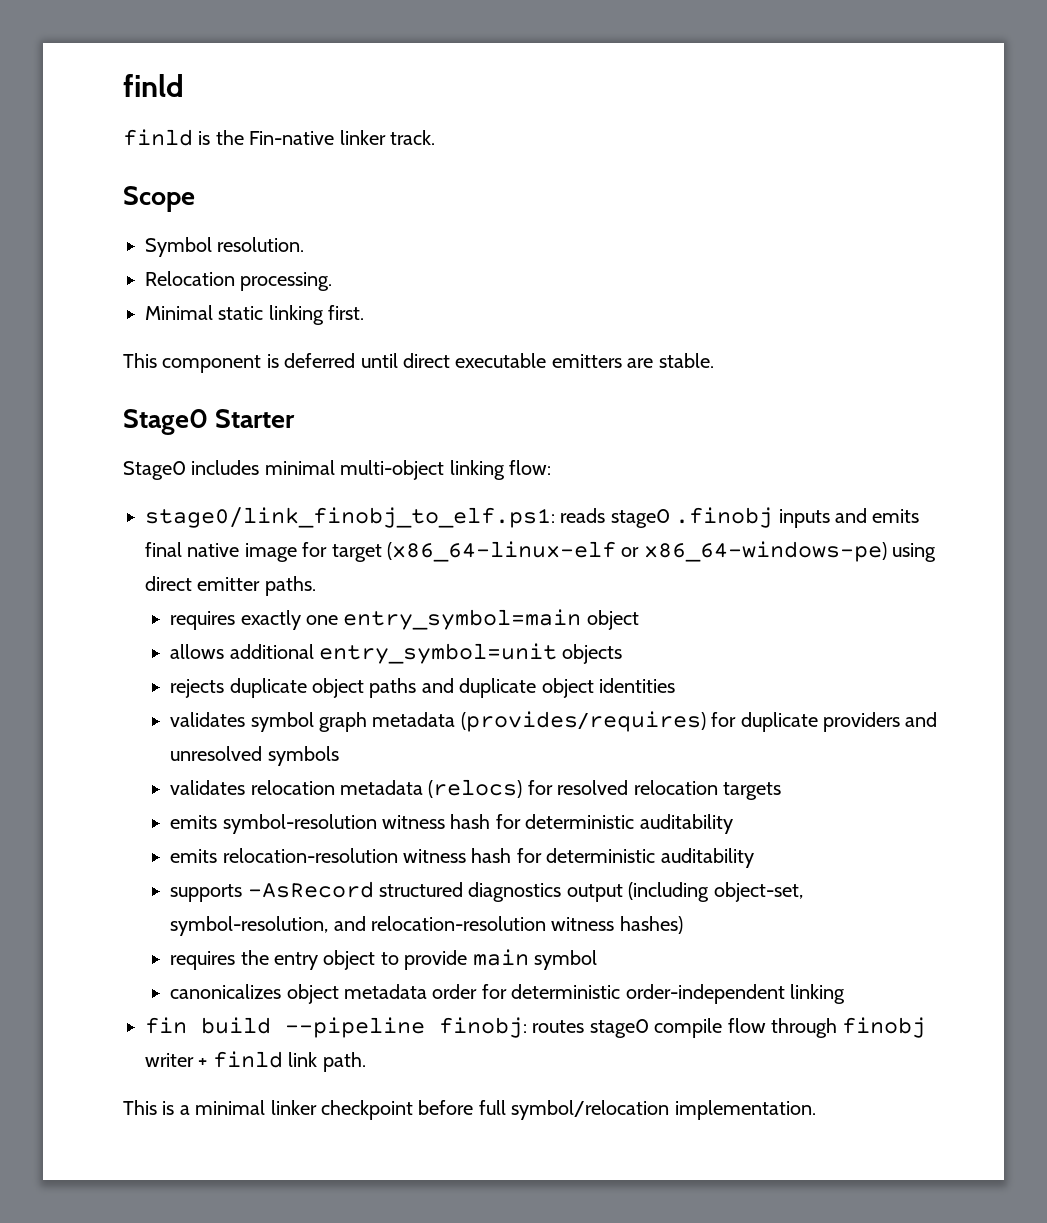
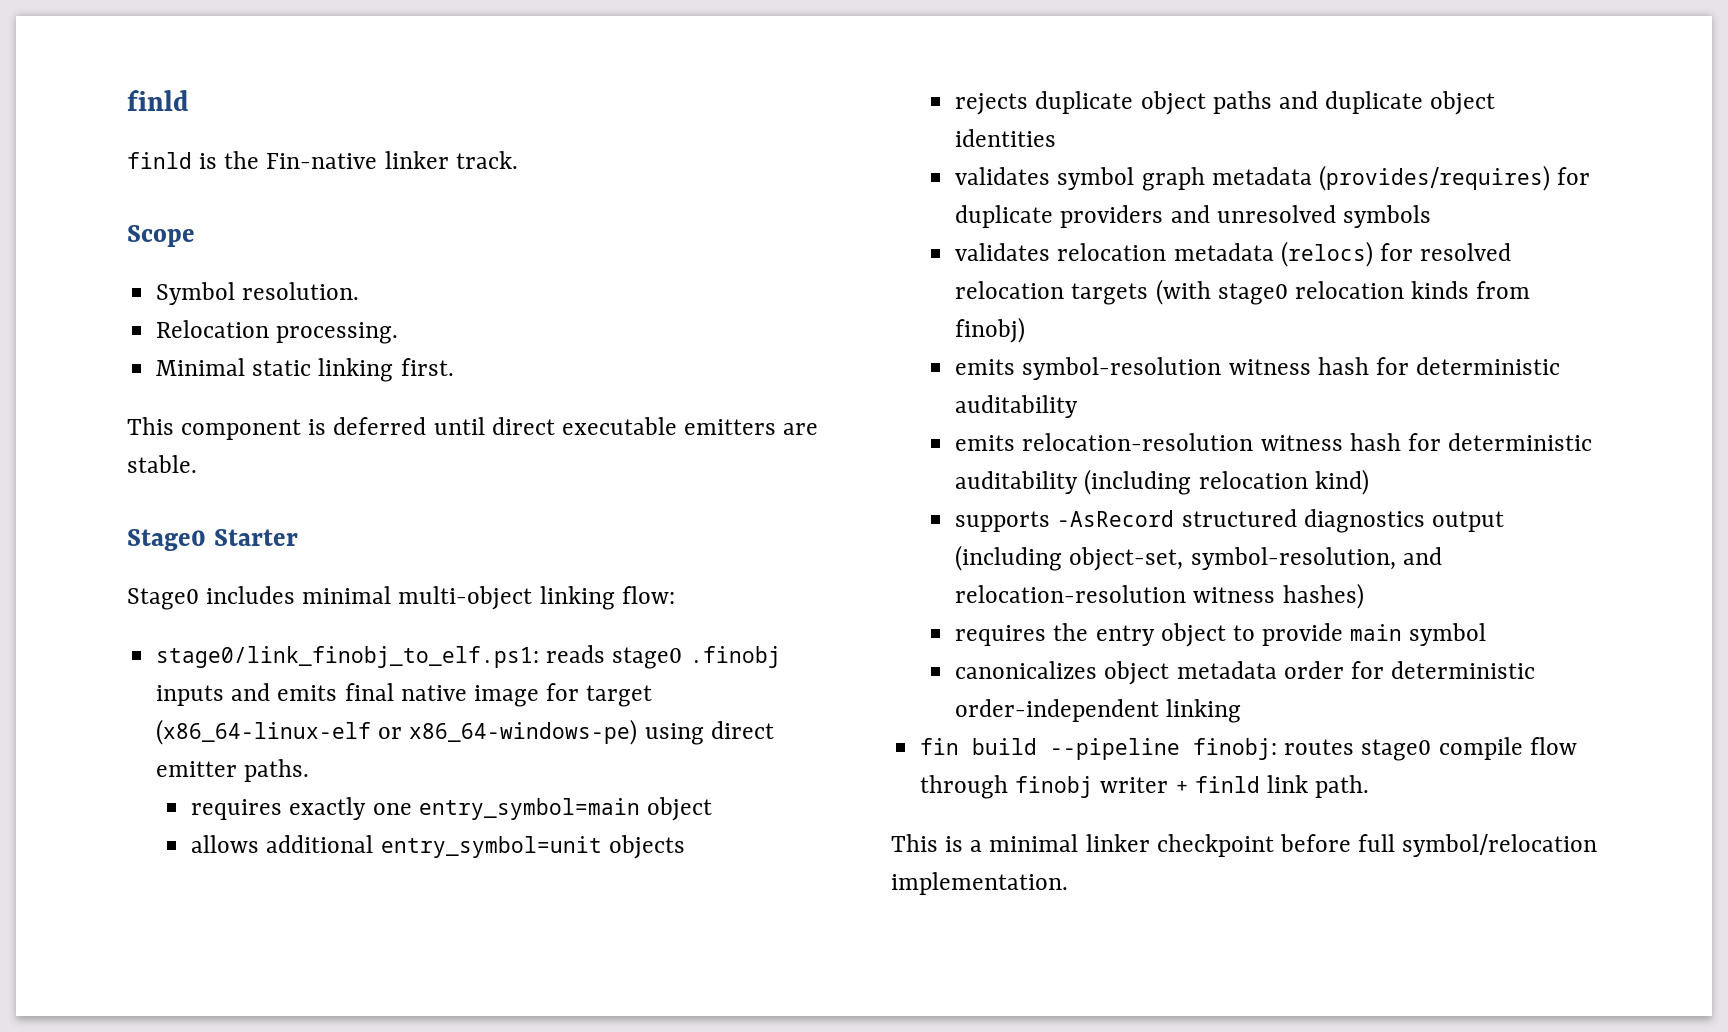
(781, 791) none -> [1155,279,1531,305] [955,317,1026,343] (with stage0 relocation kinds from finobj)
(754, 858) none -> [1084,469,1369,495] (including relocation kind)

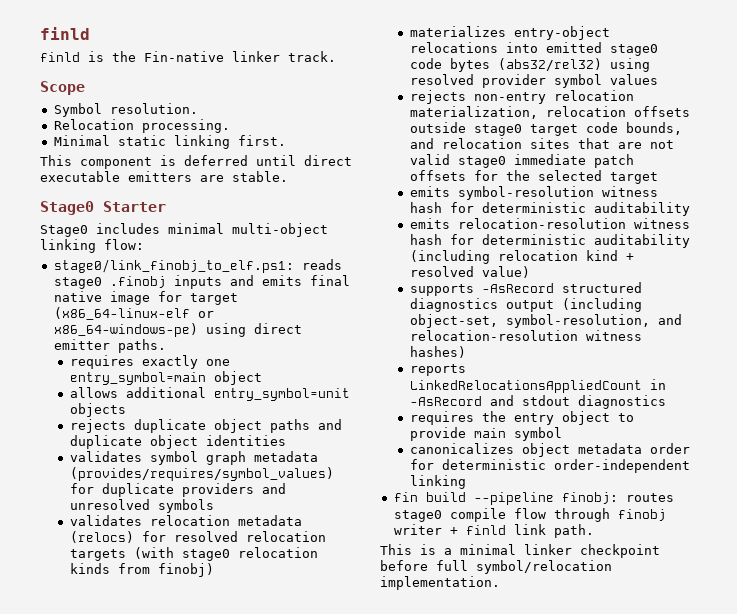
[1318,165,1550,191] (provides/requires) -> [69,467,334,481] (provides/requires/symbol_values)
(1026, 330) none -> [409,26,610,40] [409,42,658,56] [409,58,650,72] [409,74,658,88] [409,90,634,104] [409,106,690,119] [409,122,682,136] [409,138,674,149] [409,154,634,168] [409,170,658,184] // materializes entry-object relocations into emitted stage0 code bytes (abs32/rel32) using resolved provider symbol values // rejects non-entry relocation materialization, relocation offsets outside stage0 target code bounds, and relocation sites that are not valid stage0 immediate patch offsets for the selected target
[1314,469,1369,495] kind) -> [585,250,634,261] [409,266,530,278] kind + resolved value)
(1364, 596) none -> [409,364,466,376] [409,379,666,393] [409,395,666,409] // reports LinkedRelocationsAppliedCount in -AsRecord and stdout diagnostics

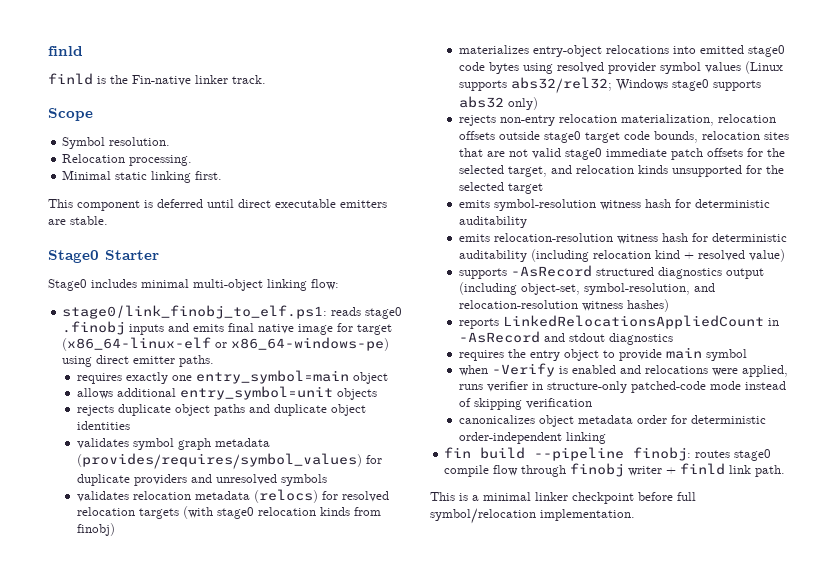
[497,58,602,71] (abs32/rel32) -> (519, 68) none
(658, 79) none -> [744,61,783,74] [458,77,761,94] [458,96,538,110] (Linux supports abs32/rel32; Windows stage0 supports abs32 only)
[409,138,434,149] and -> (698, 137) none
(602, 175) none -> [507,165,784,177] [458,182,504,191] target, and relocation kinds unsupported for the selected
(562, 434) none -> [458,363,788,377] [458,381,786,393] [458,398,592,410] // when -Verify is enabled and relocations were applied, runs verifier in structure-only patched-code mode instead of skipping verification

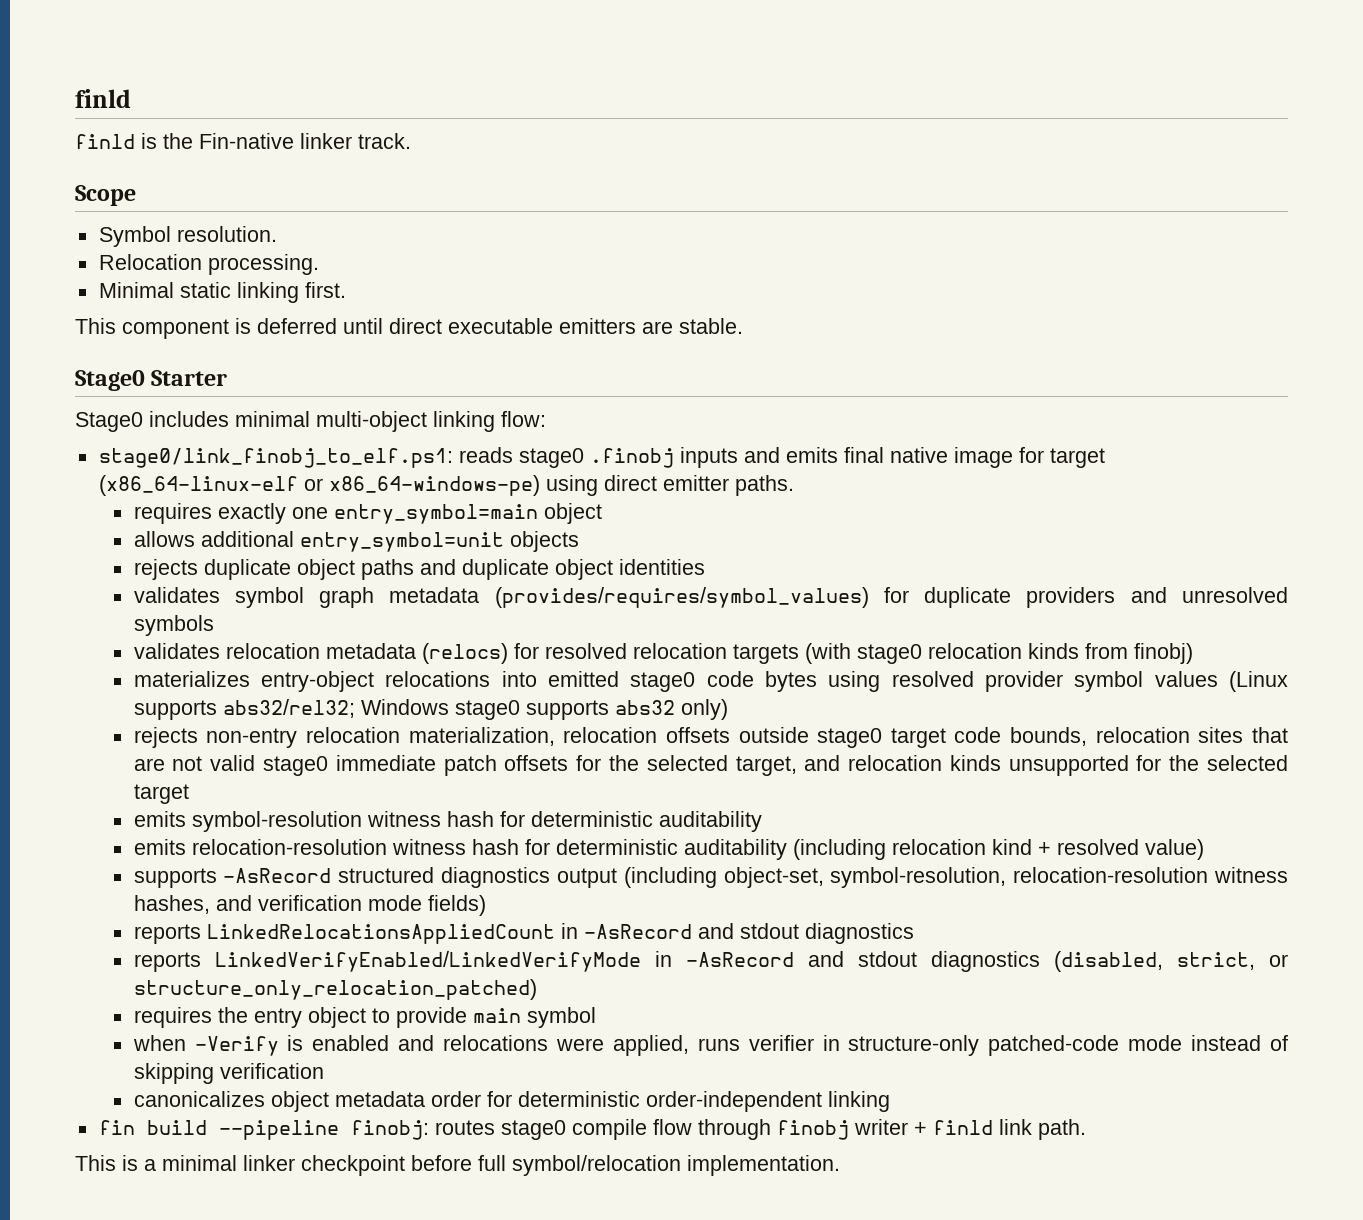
[693,283,715,292] [458,299,669,312] and relocation-resolution witness hashes) -> [1013,867,1289,883] [133,895,486,916] relocation-resolution witness hashes, and verification mode fields)
(673, 339) none -> [133,951,1288,972] [133,979,537,1000] // reports LinkedVerifyEnabled/LinkedVerifyMode in -AsRecord and stdout diagnostics (disabled, strict, or structure_only_relocation_patched)

